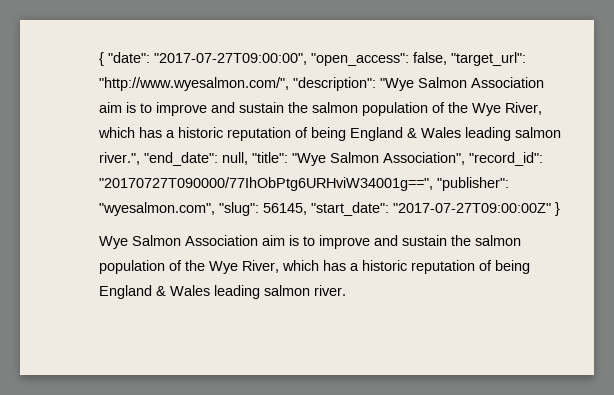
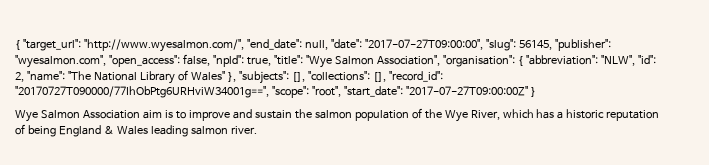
[99,52,526,66] [99,77,544,91] [99,102,542,116] [98,127,561,141] [99,152,543,166] [99,177,509,191] [99,202,307,216] { "date": "2017-07-27T09:00:00", "open_access": false, "target_url": "http://www.wyesalmon.com/", "description": "Wye Salmon Association aim is to improve and sustain the salmon population of the Wye River, which has a historic reputation of being England & Wales leading salmon river.", "end_date": null, "title": "Wye Salmon Association", "record_id": "20170727T090000/77IhObPtg6URHviW34001g==", "publisher": "wyesalmon.com", "slug": 56145, -> [15,39,611,52] [15,54,656,68] [15,70,443,84] [15,86,341,98] { "target_url": "http://www.wyesalmon.com/", "end_date": null, "date": "2017-07-27T09:00:00", "slug": 56145, "publisher": "wyesalmon.com", "open_access": false, "npld": true, "title": "Wye Salmon Association", "organisation": { "abbreviation": "NLW", "id": 2, "name": "The National Library of Wales" }, "subjects": [], "collections": [], "record_id": "20170727T090000/77IhObPtg6URHviW34001g==", "scope": "root",

